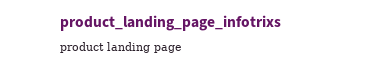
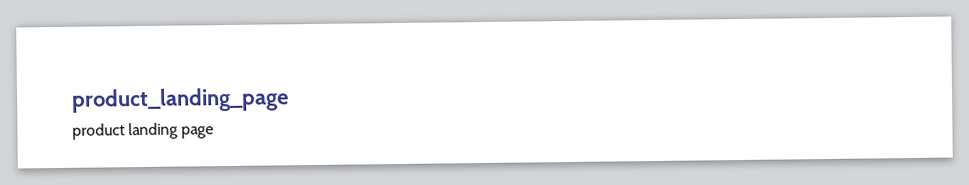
[60,15,281,31] product_landing_page_infotrixs -> [71,87,289,113] product_landing_page

